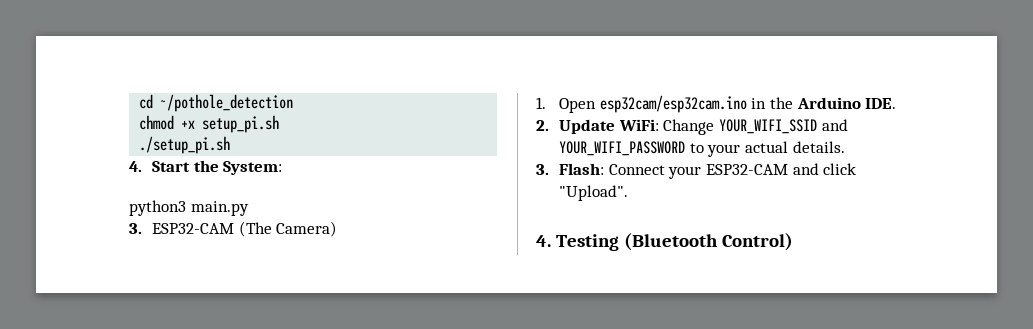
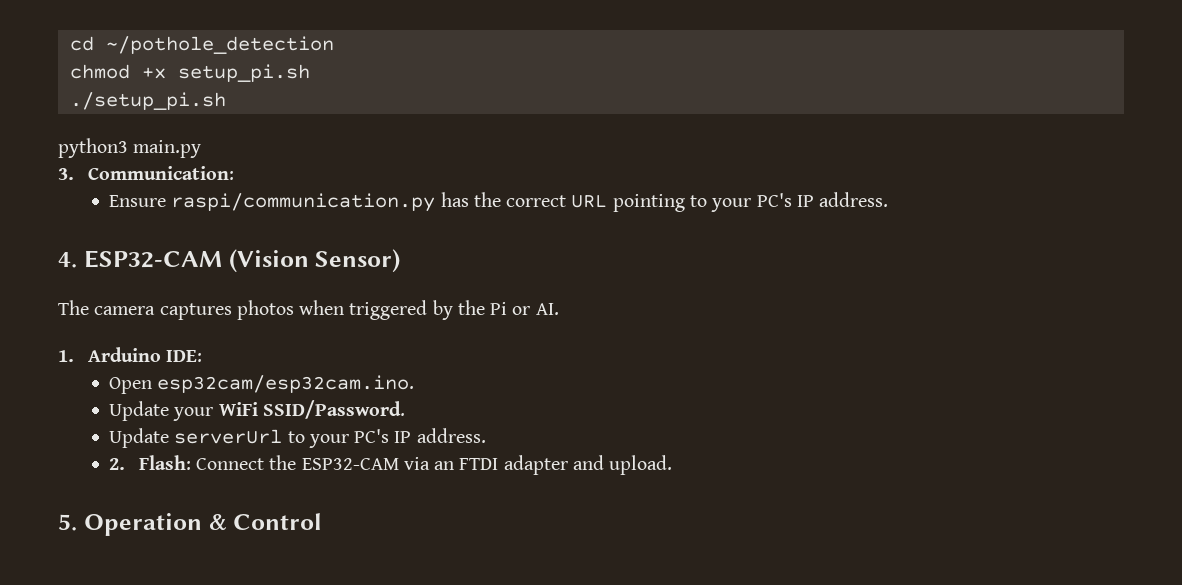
[129,160,283,175] // 4. Start the System: -> (226, 101) none
[152,221,338,237] [536,95,897,113] [536,119,848,135] [559,141,845,157] [536,163,857,179] [559,185,629,201] [536,233,793,251] ESP32-CAM (The Camera) // 1. Open esp32cam/esp32cam.ino in the Arduino IDE. // 2. Update WiFi: Change YOUR_WIFI_SSID and YOUR_WIFI_PASSWORD to your actual details. // 3. Flash: Connect your ESP32-CAM and click "Upload". // 4. Testing (Bluetooth Control) -> [87,166,234,180] [109,192,889,212] [58,249,401,273] [58,300,559,320] [58,347,202,362] [109,375,415,394] [109,400,405,421] [109,428,486,448] [109,455,673,475] [58,513,323,536] Communication: // Ensure raspi/communication.py has the correct URL pointing to your PC's IP address. // 4. ESP32-CAM (Vision Sensor) // The camera captures photos when triggered by the Pi or AI. // 1. Arduino IDE: // Open esp32cam/esp32cam.ino. // Update your WiFi SSID/Password. // Update serverUrl to your PC's IP address. // 2. Flash: Connect the ESP32-CAM via an FTDI adapter and upload. // 5. Operation & Control

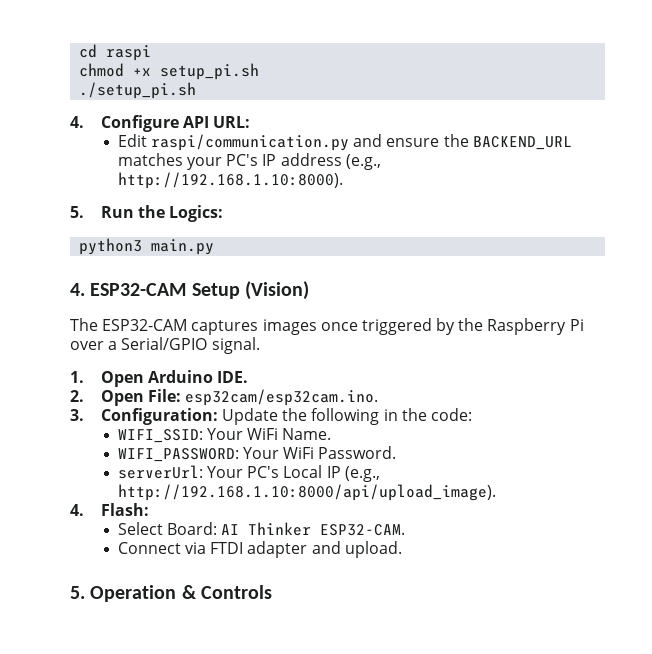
[105,36,334,54] ~/pothole_detection -> [106,45,152,61] raspi
[58,138,202,158] [58,166,234,180] [109,192,889,212] python3 main.py // 3. Communication: // Ensure raspi/communication.py has the correct URL pointing to your PC's IP address. -> [70,115,251,132] [117,134,572,151] [117,153,381,170] [117,172,343,189] [70,205,224,222] [79,238,215,255] 4. Configure API URL: // Edit raspi/communication.py and ensure the BACKEND_URL matches your PC's IP address (e.g., http://192.168.1.10:8000). // 5. Run the Logics: // python3 main.py
[228,249,401,273] (Vision Sensor) -> [191,281,309,300] Setup (Vision)
[94,300,559,320] [58,347,202,362] [109,375,415,394] [109,400,405,421] [109,428,486,448] [109,455,455,470] camera captures photos when triggered by the Pi or AI. // 1. Arduino IDE: // Open esp32cam/esp32cam.ino. // Update your WiFi SSID/Password. // Update serverUrl to your PC's IP address. // 2. Flash: Connect the ESP32-CAM via an -> [102,318,584,335] [70,337,260,354] [70,370,249,387] [70,389,379,406] [70,408,472,425] [117,428,332,443] [117,446,397,462] [117,465,380,482] [117,484,496,501] [70,503,149,516] [117,522,406,536] [117,542,207,554] ESP32-CAM captures images once triggered by the Raspberry Pi over a Serial/GPIO signal. // 1. Open Arduino IDE. // 2. Open File: esp32cam/esp32cam.ino. // 3. Configuration: Update the following in the code: // WIFI_SSID: Your WiFi Name. // WIFI_PASSWORD: Your WiFi Password. // serverUrl: Your PC's Local IP (e.g., http://192.168.1.10:8000/api/upload_image). // 4. Flash: // Select Board: AI Thinker ESP32-CAM. // Connect via
[233,513,323,530] Control -> [200,585,272,599] Controls

